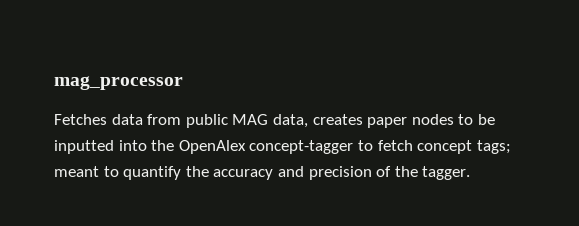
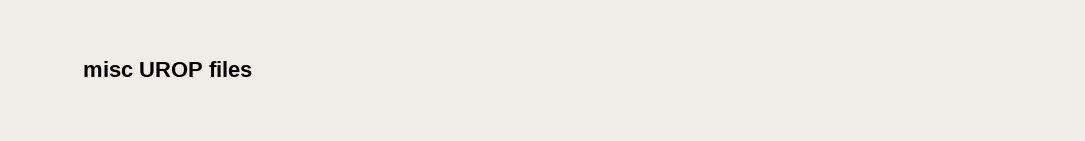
[54,76,183,90] [54,114,495,128] [54,140,511,154] [54,166,471,180] mag_processor // Fetches data from public MAG data, creates paper nodes to be inputted into the OpenAlex concept-tagger to fetch concept tags; meant to quantify the accuracy and precision of the tagger. -> [83,61,252,77] misc UROP files

